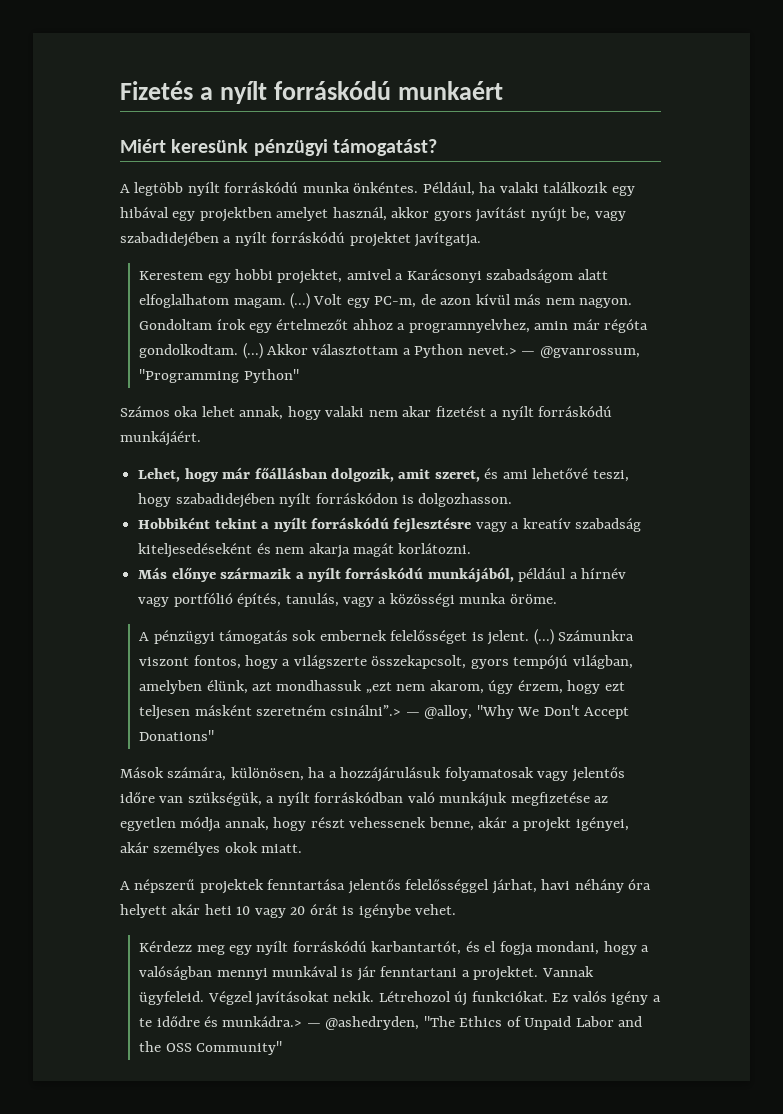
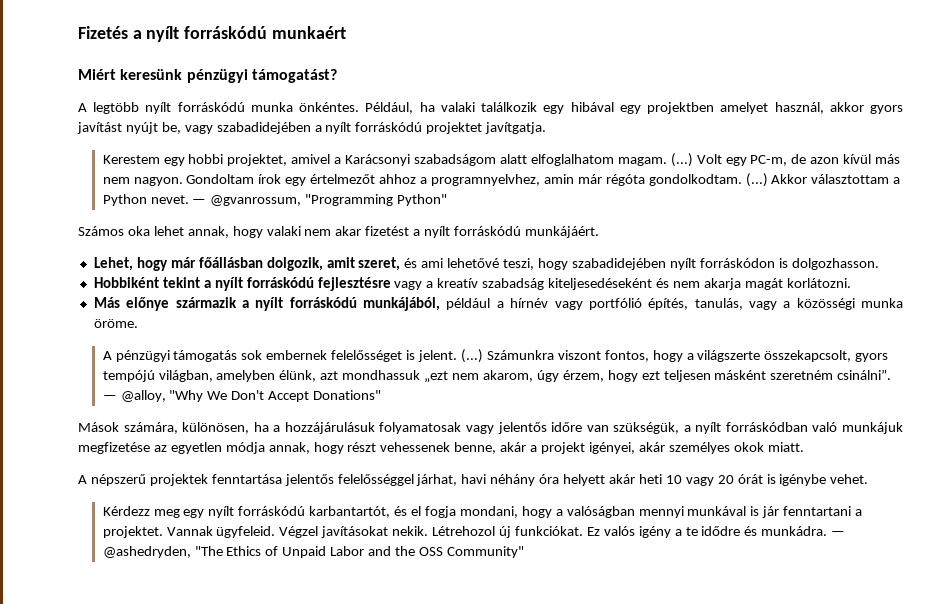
[467,346,517,355] nevet.> -> [150,195,189,204] nevet.
[330,705,402,716] csinálni”.> -> [837,369,892,380] csinálni”.
[222,1016,303,1027] munkádra.> -> [761,526,828,536] munkádra.

